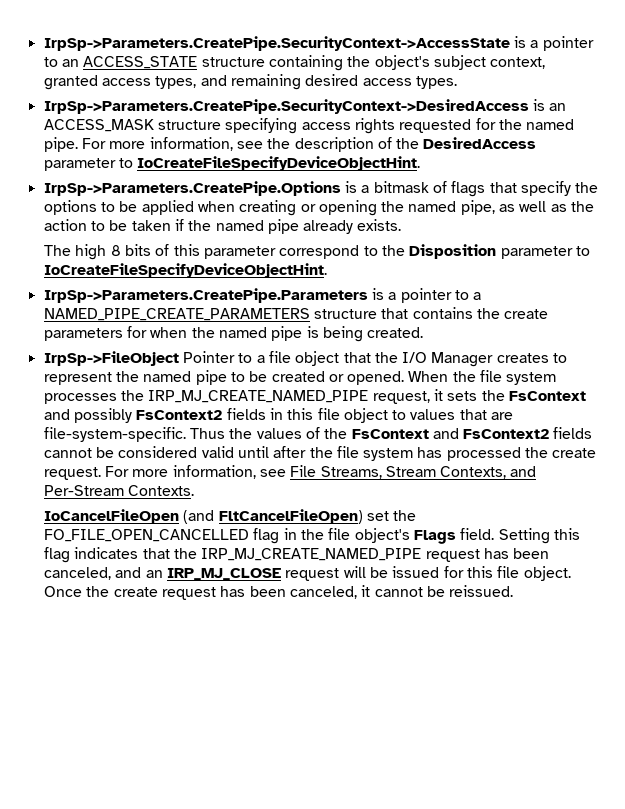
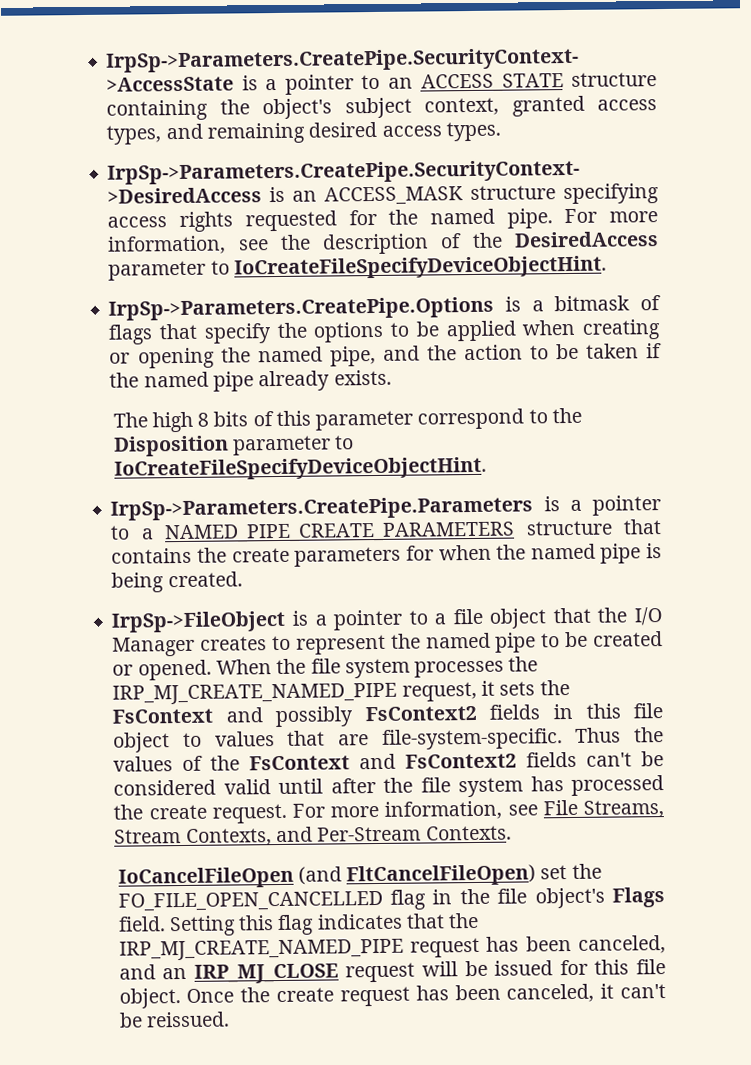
[499,201,567,212] as well as -> [382,345,420,361] and
[182,351,235,363] Pointer -> [292,609,404,631] is a pointer
[43,448,92,458] cannot -> [586,752,633,767] can't
[374,587,423,597] cannot -> [620,984,666,999] can't

